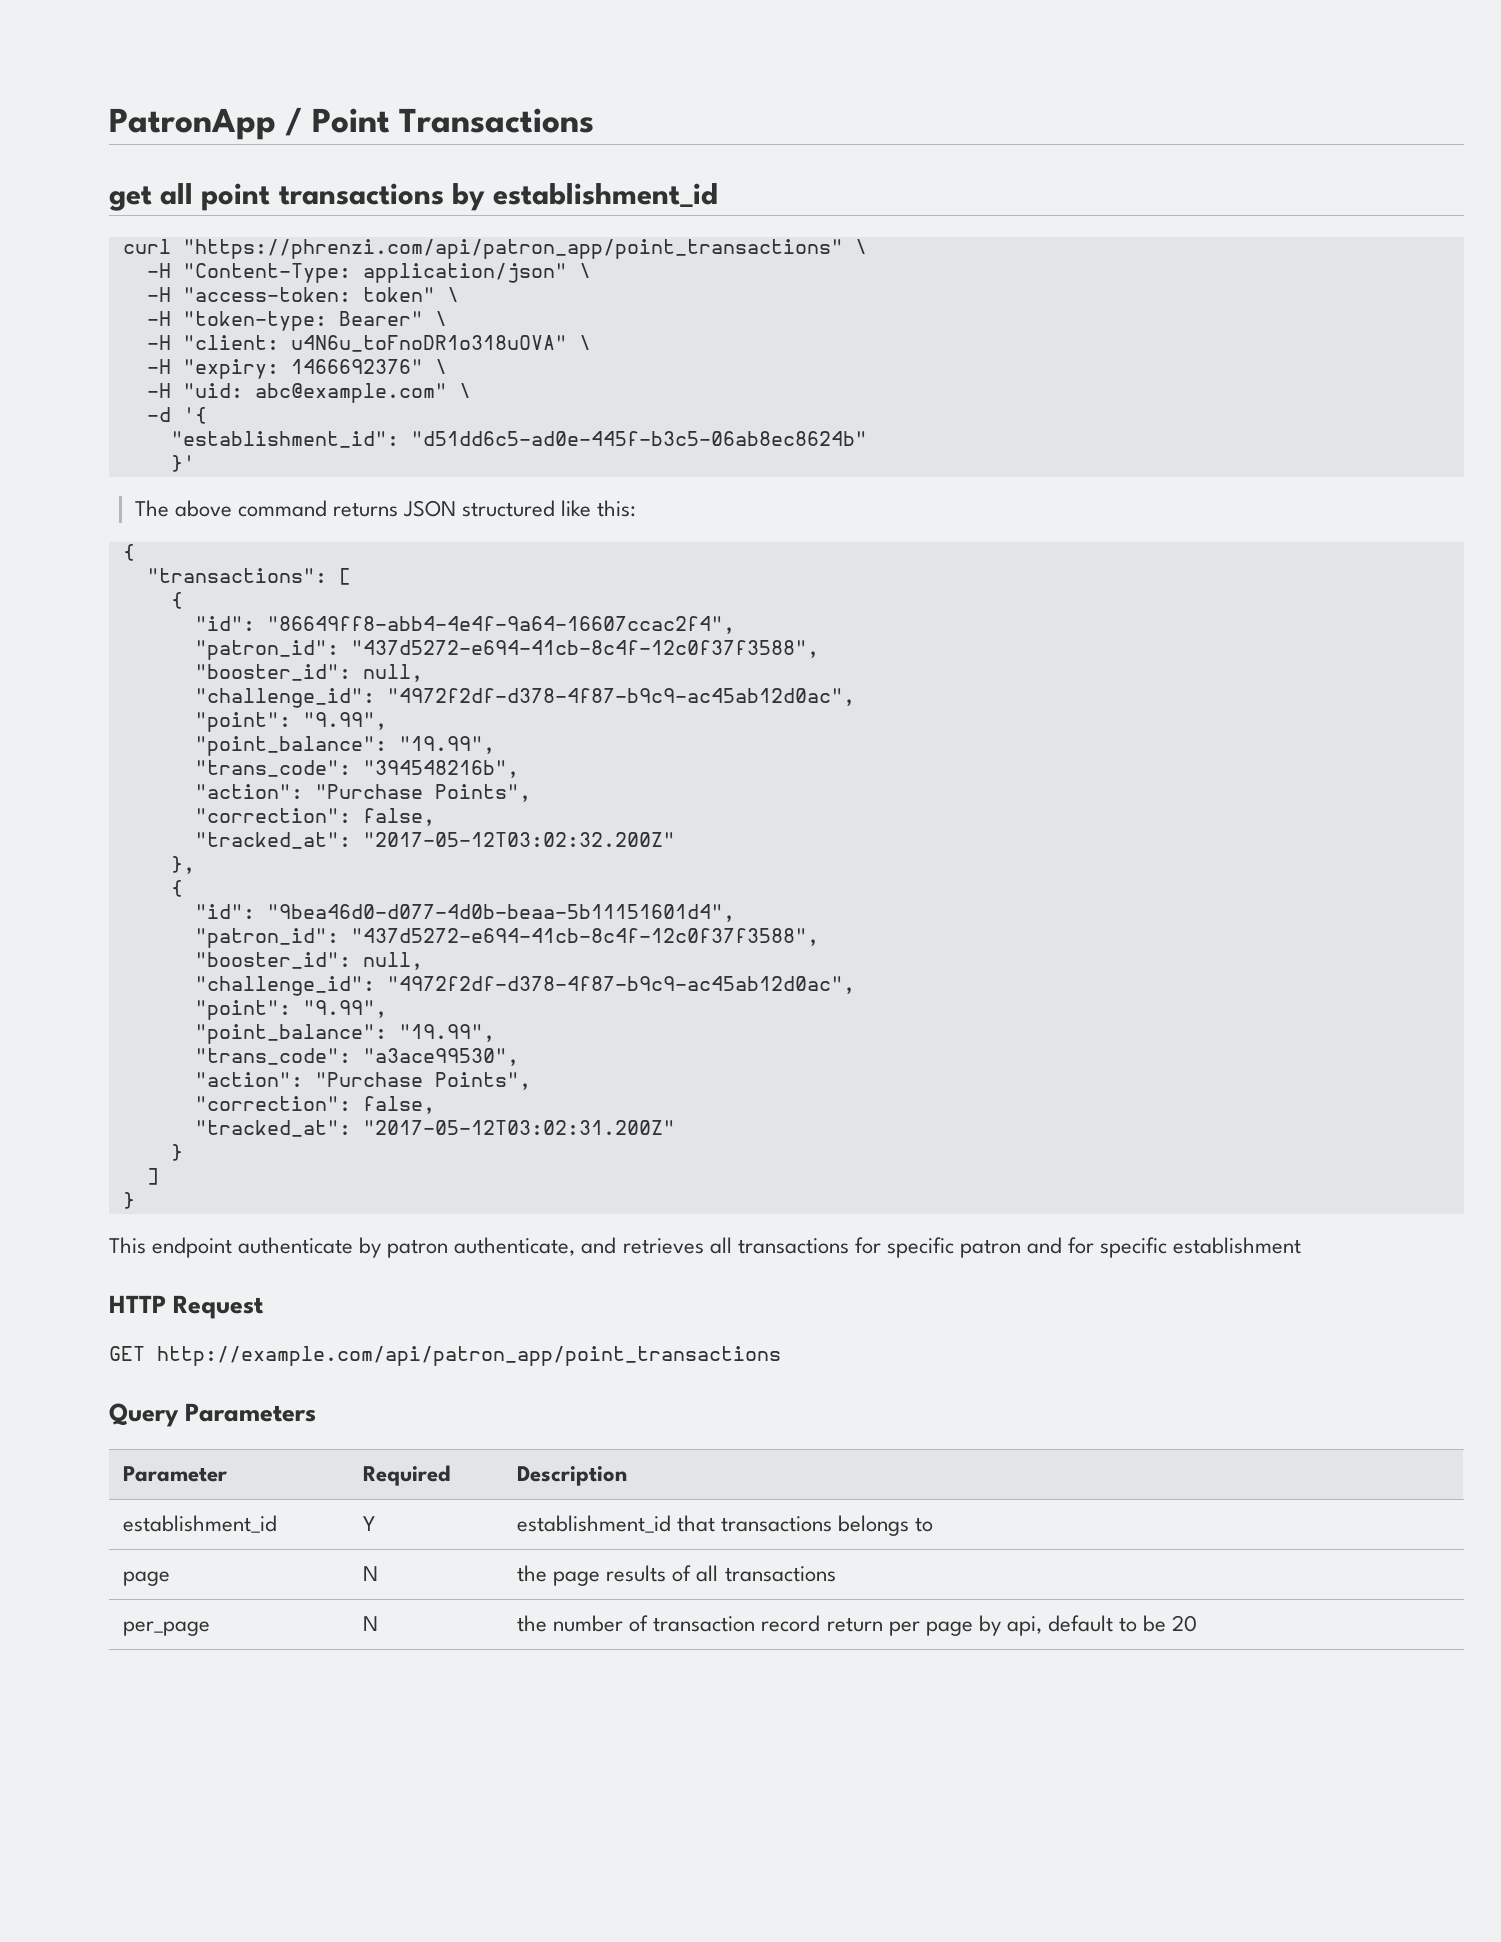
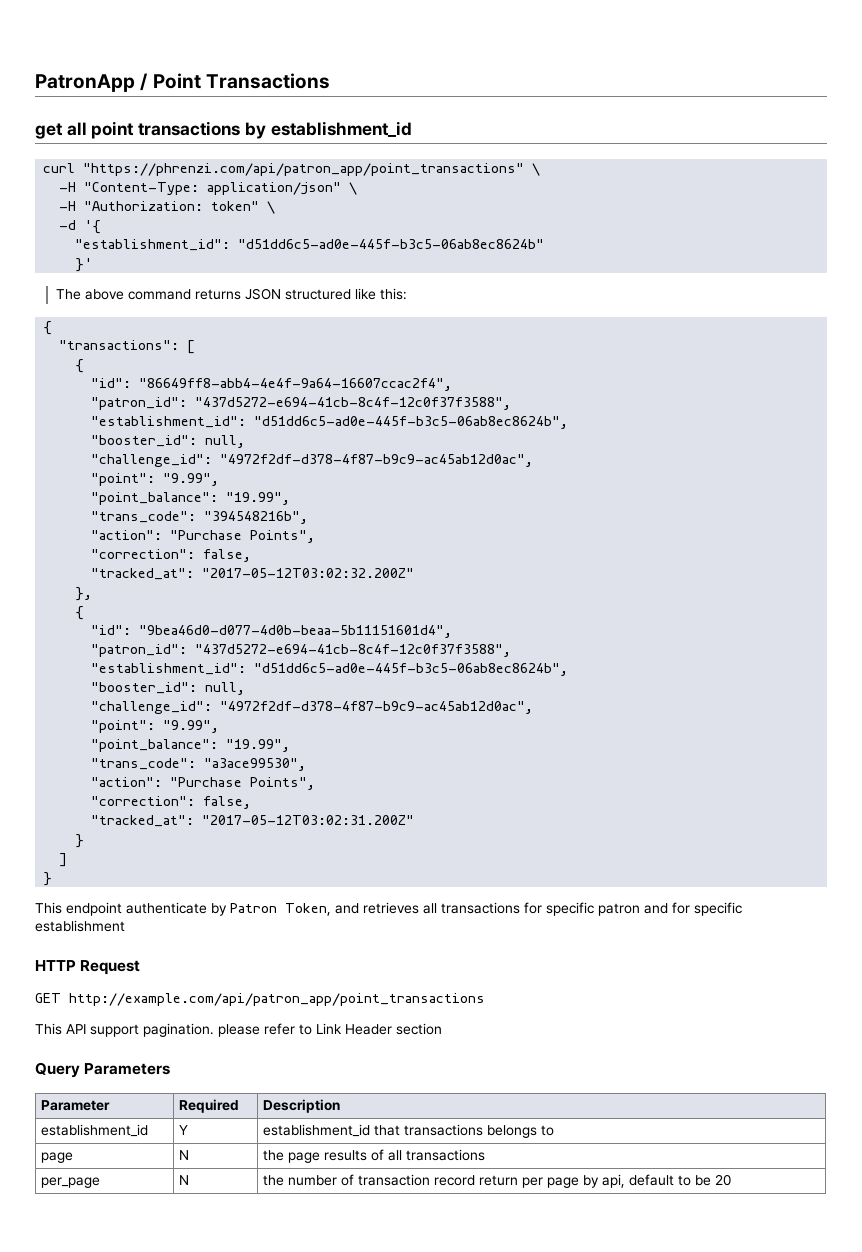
[182,287,351,302] "access-token: -> [84,201,204,211] "Authorization:
[146,311,447,331] [146,335,591,352] [146,359,447,379] [146,383,471,403] // -H "token-type: Bearer" \ // -H "client: u4N6u_toFnoDR1o318uOVA" \ // -H "expiry: 1466692376" \ // -H "uid: abc@example.com" \ -> (276, 207) none
(819, 649) none -> [91,416,569,429] // "establishment_id": "d51dd6c5-ad0e-445f-b3c5-06ab8ec8624b",
(819, 937) none -> [91,663,569,676] // "establishment_id": "d51dd6c5-ad0e-445f-b3c5-06ab8ec8624b",
[387,1237,576,1258] patron authenticate, -> [230,903,331,916] Patron Token,
(781, 1356) none -> [35,1023,442,1037] // This API support pagination. please refer to Link Header section

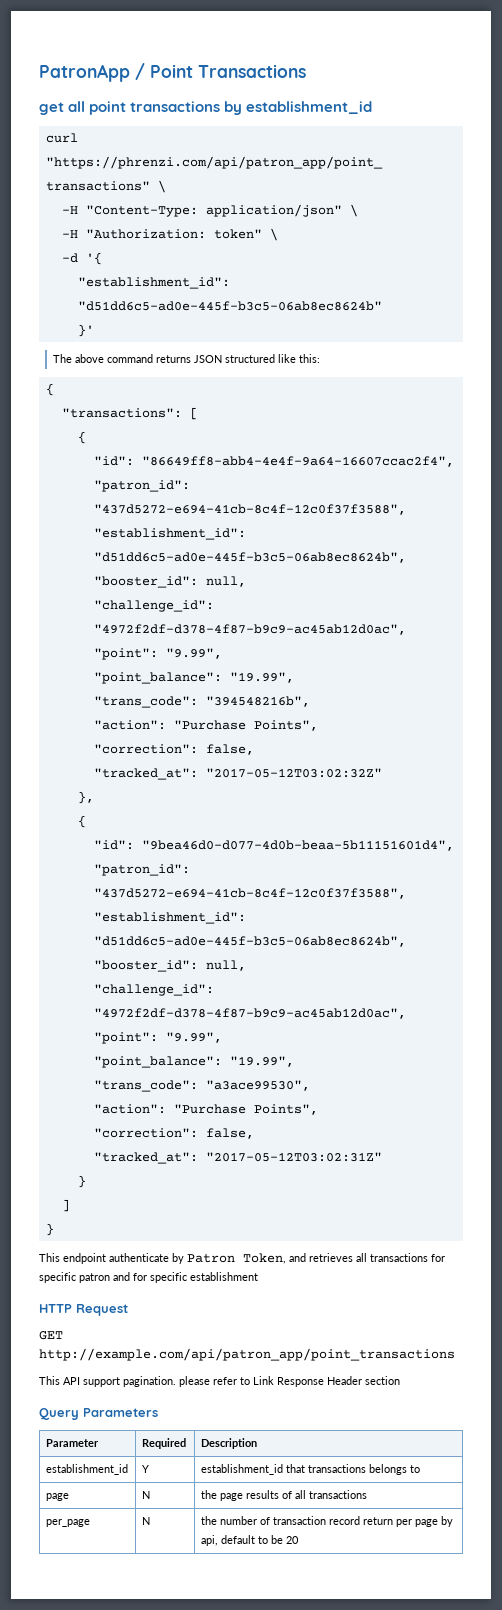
[202,568,415,578] "2017-05-12T03:02:32.200Z" -> [205,768,382,778] "2017-05-12T03:02:32Z"
[202,815,415,825] "2017-05-12T03:02:31.200Z" -> [205,1152,382,1162] "2017-05-12T03:02:31Z"
(342, 1028) none -> [277,1377,324,1387] Response

